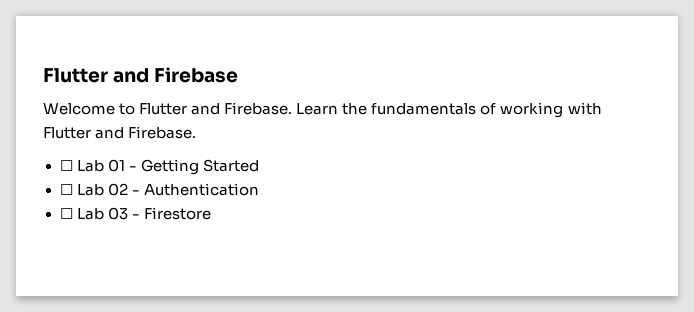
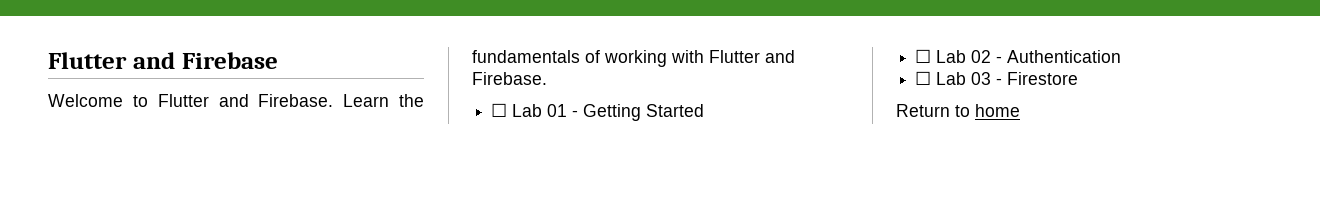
(211, 213) none -> [896,104,1020,117] // Return to home

